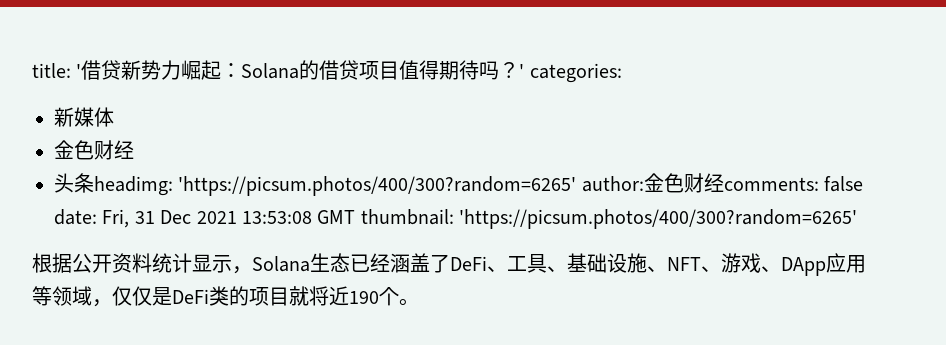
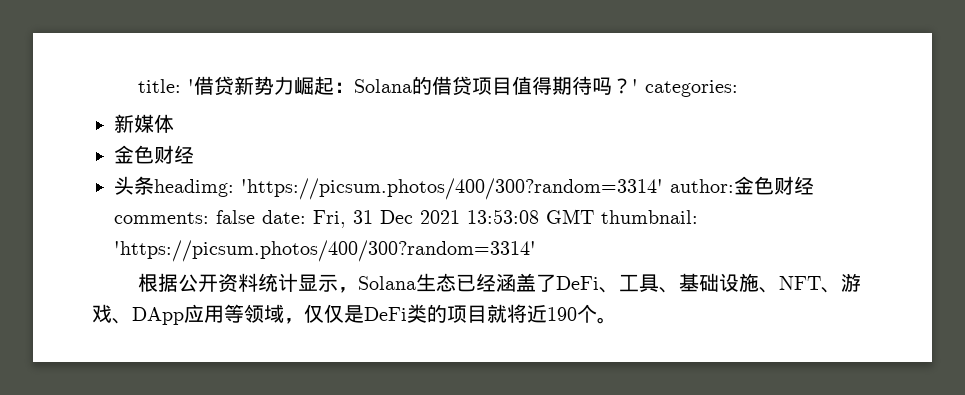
[178,176,577,196] 'https://picsum.photos/400/300?random=6265' -> [241,178,663,200] 'https://picsum.photos/400/300?random=3314'
[459,209,858,229] 'https://picsum.photos/400/300?random=6265' -> [114,240,536,262] 'https://picsum.photos/400/300?random=3314'

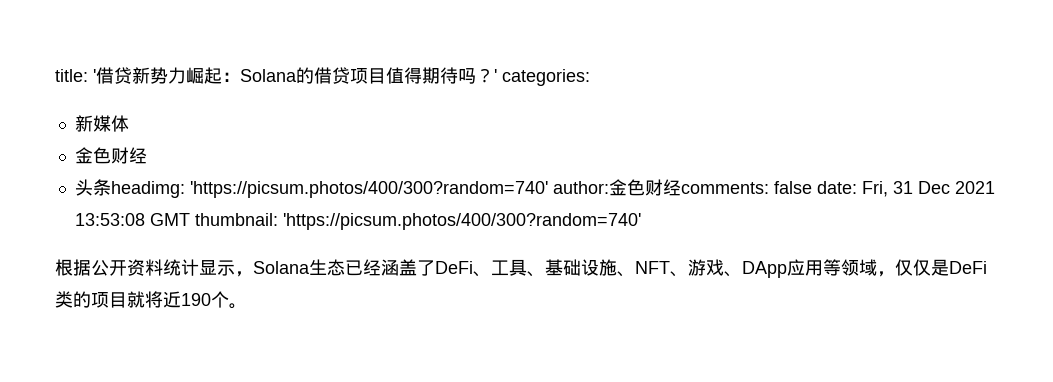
[241,178,663,200] 'https://picsum.photos/400/300?random=3314' -> [189,181,548,198] 'https://picsum.photos/400/300?random=740'
[114,240,536,262] 'https://picsum.photos/400/300?random=3314' -> [282,213,641,230] 'https://picsum.photos/400/300?random=740'

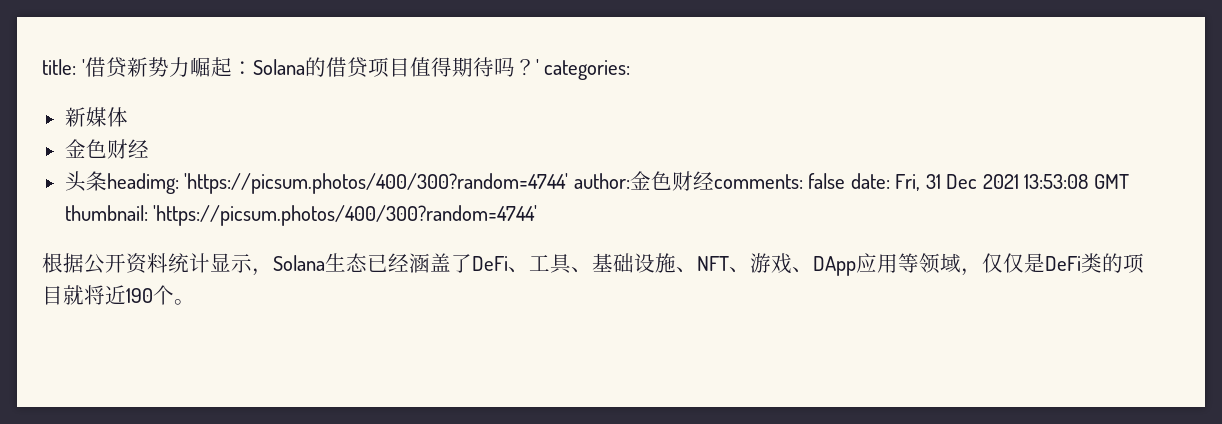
[189,181,548,198] 'https://picsum.photos/400/300?random=740' -> [184,173,569,194] 'https://picsum.photos/400/300?random=4744'
[282,213,641,230] 'https://picsum.photos/400/300?random=740' -> [153,205,538,226] 'https://picsum.photos/400/300?random=4744'

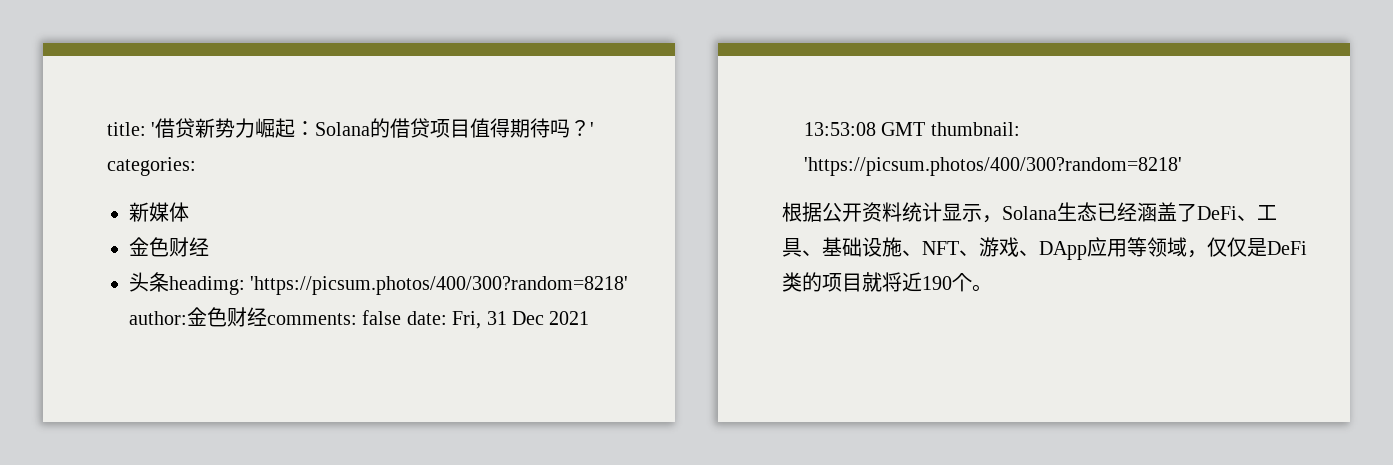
[184,173,569,194] 'https://picsum.photos/400/300?random=4744' -> [250,276,629,295] 'https://picsum.photos/400/300?random=8218'
[153,205,538,226] 'https://picsum.photos/400/300?random=4744' -> [804,157,1182,176] 'https://picsum.photos/400/300?random=8218'

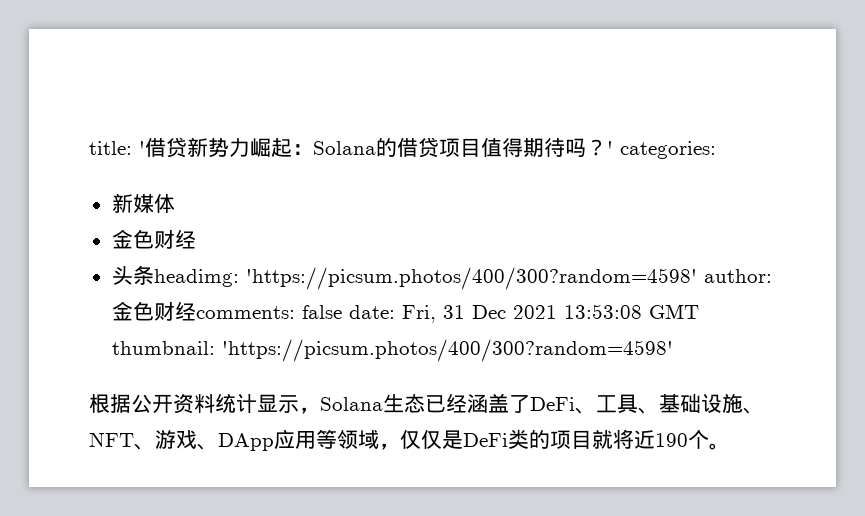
[250,276,629,295] 'https://picsum.photos/400/300?random=8218' -> [245,267,697,290] 'https://picsum.photos/400/300?random=4598'
[804,157,1182,176] 'https://picsum.photos/400/300?random=8218' -> [221,339,673,362] 'https://picsum.photos/400/300?random=4598'

